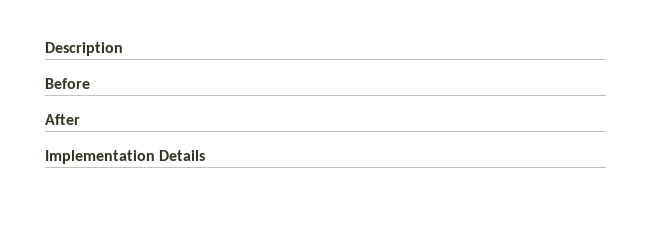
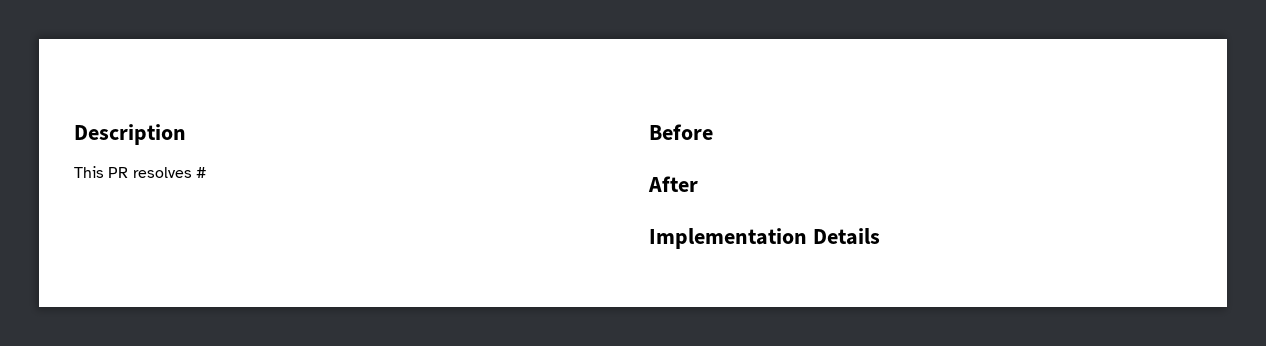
(123, 49) none -> [74,166,206,178] // This PR resolves #

